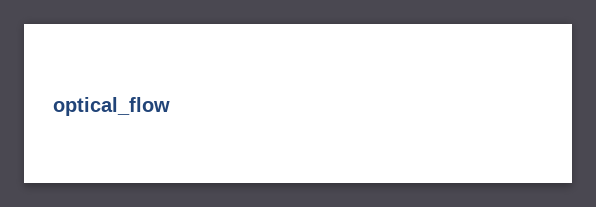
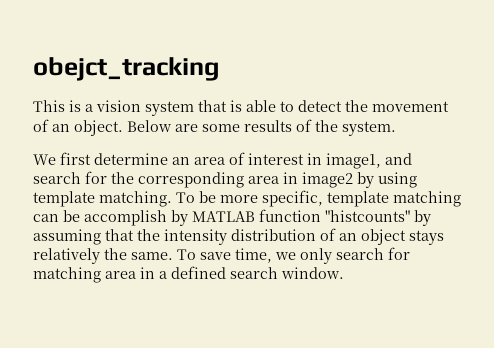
[53,97,170,116] optical_flow -> [33,57,220,81] [33,100,449,116] [33,119,396,136] [33,152,412,169] [33,171,417,188] [33,190,461,207] [33,209,431,226] [33,228,444,245] [33,247,410,264] [33,266,344,283] obejct_tracking // This is a vision system that is able to detect the movement of an object. Below are some results of the system. // We first determine an area of interest in image1, and search for the corresponding area in image2 by using template matching. To be more specific, template matching can be accomplish by MATLAB function "histcounts" by assuming that the intensity distribution of an object stays relatively the same. To save time, we only search for matching area in a defined search window.

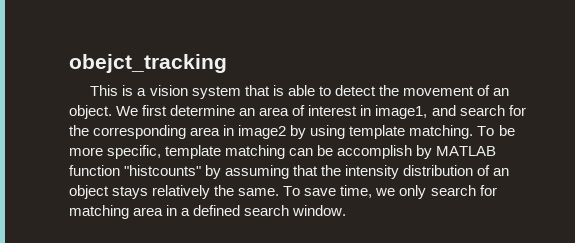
[127,119,396,136] Below are some results of the system. // -> (112, 112) none

